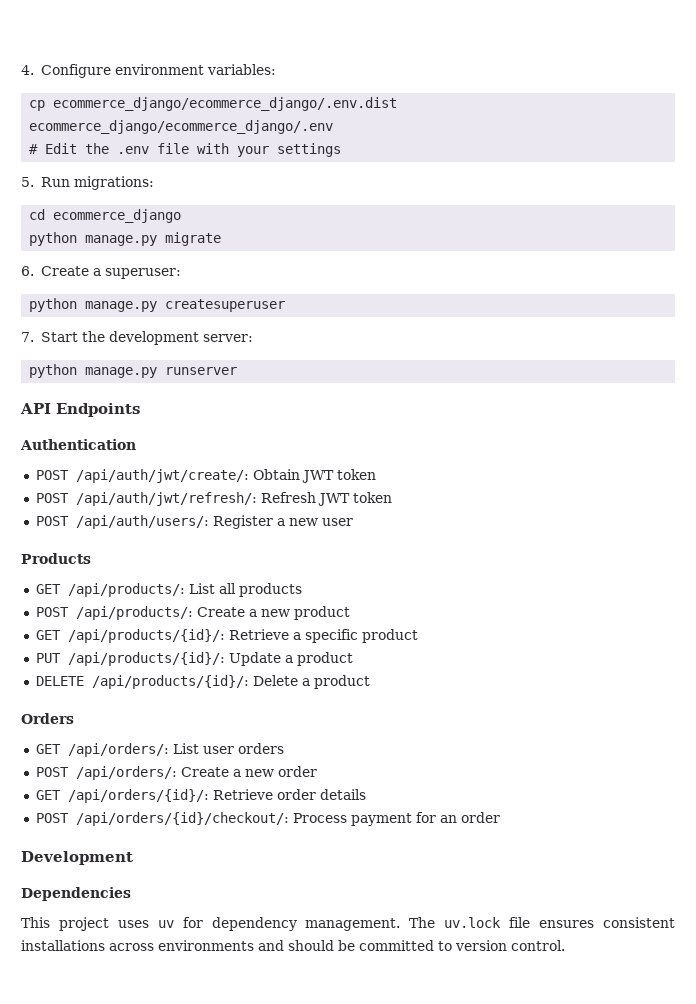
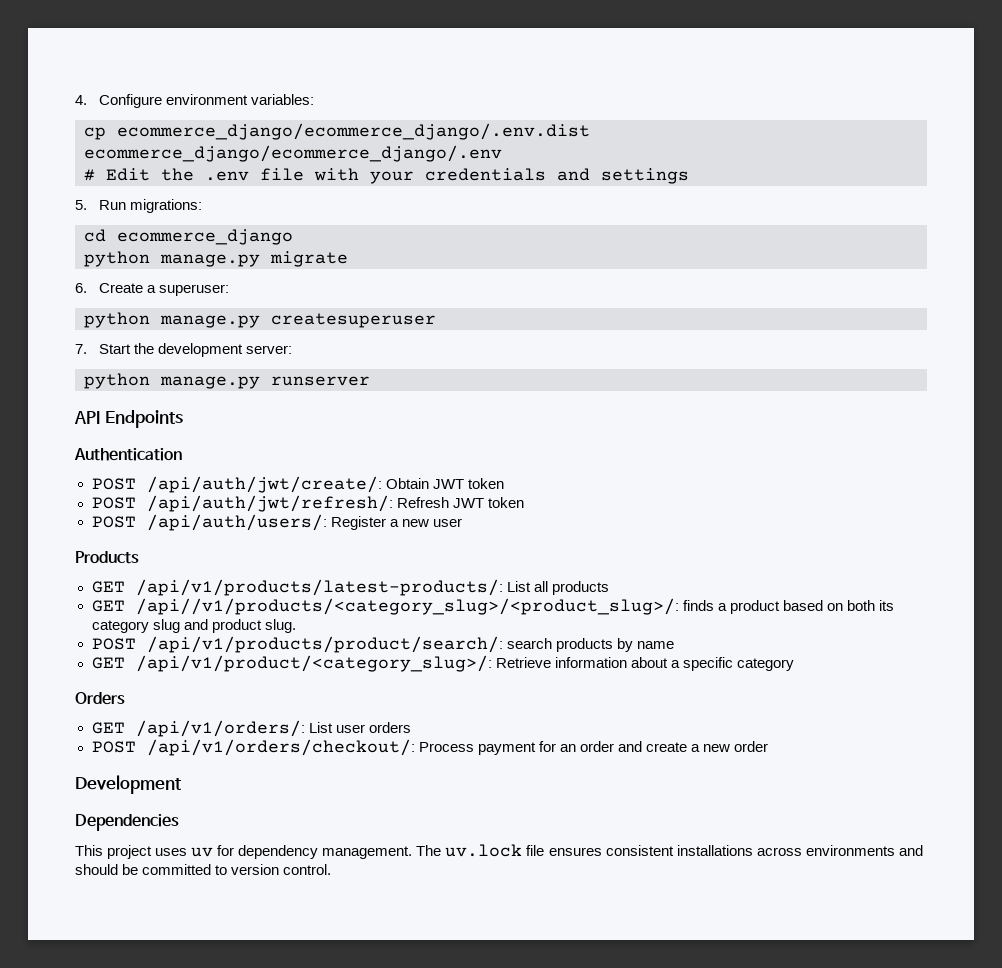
(270, 151) none -> [425,168,590,181] credentials and
[67,583,185,597] /api/products/: -> [135,579,503,596] /api/v1/products/latest-products/:
[35,606,350,620] [35,629,418,643] [35,652,353,666] [35,675,370,689] POST /api/products/: Create a new product // GET /api/products/{id}/: Retrieve a specific product // PUT /api/products/{id}/: Update a product // DELETE /api/products/{id}/: Delete a product -> [91,598,894,615] [91,619,296,633] [91,636,674,653] [91,655,794,672] GET /api//v1/products/<category_slug>/<product_slug>/: finds a product based on both its category slug and product slug. // POST /api/v1/products/product/search/: search products by name // GET /api/v1/product/<category_slug>/: Retrieve information about a specific category
[67,743,169,757] /api/orders/: -> [135,720,305,737] /api/v1/orders/:
[75,766,317,780] [35,789,366,803] [35,812,289,826] /api/orders/: Create a new order // GET /api/orders/{id}/: Retrieve order details // POST /api/orders/{id}/checkout/: -> [146,739,415,756] /api/v1/orders/checkout/:
(500, 817) none -> [617,741,768,752] and create a new order

